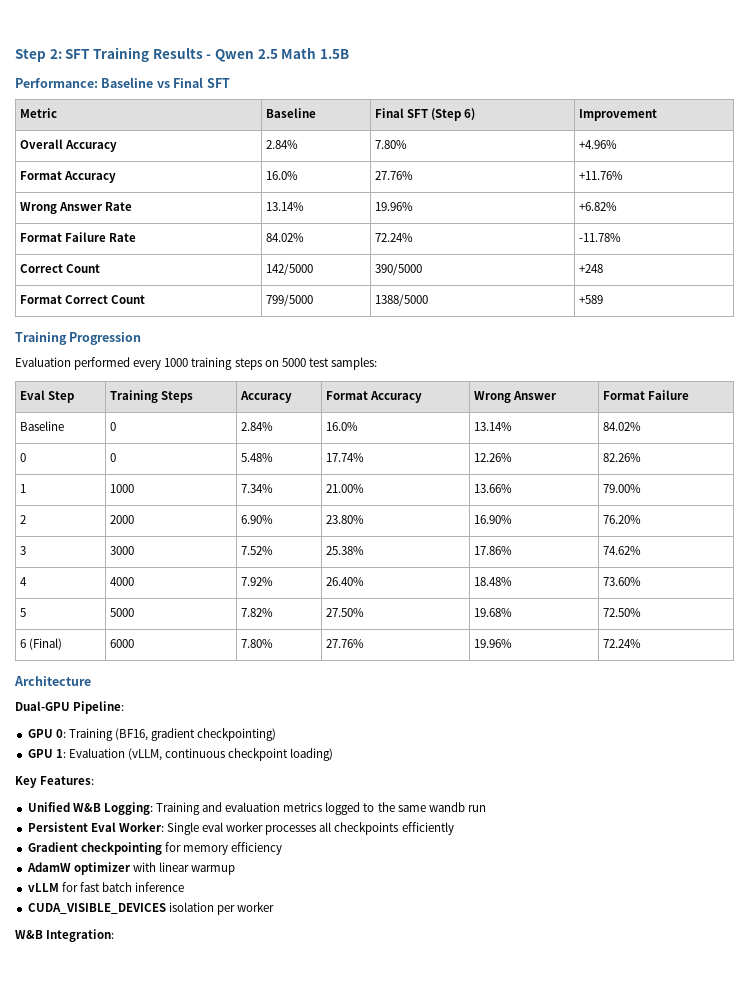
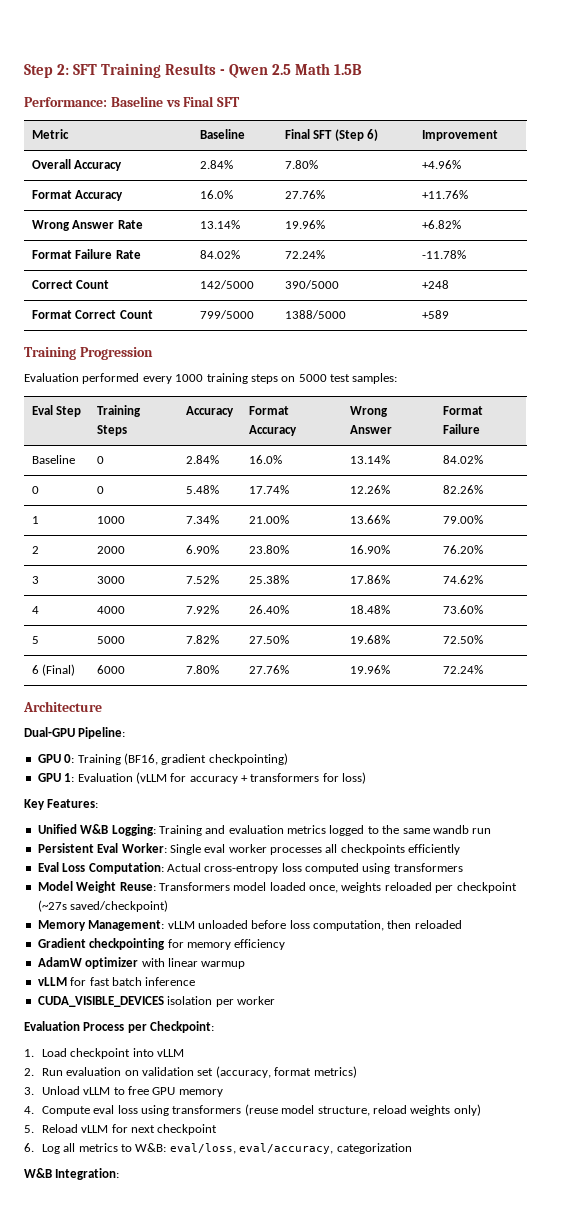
[127,748,334,761] (vLLM, continuous checkpoint loading) -> [135,772,367,784] (vLLM for accuracy + transformers for loss)
(454, 828) none -> [37,862,463,874] [37,881,517,893] [37,900,169,912] [37,920,462,931] // Eval Loss Computation: Actual cross-entropy loss computed using transformers // Model Weight Reuse: Transformers model loaded once, weights reloaded per checkpoint (~27s saved/checkpoint) // Memory Management: vLLM unloaded before loss computation, then reloaded
(274, 907) none -> [24,1021,215,1033] [24,1048,185,1059] [24,1066,357,1078] [24,1086,223,1097] [24,1104,481,1116] [24,1124,218,1135] [24,1143,412,1154] // Evaluation Process per Checkpoint: // 1. Load checkpoint into vLLM // 2. Run evaluation on validation set (accuracy, format metrics) // 3. Unload vLLM to free GPU memory // 4. Compute eval loss using transformers (reuse model structure, reload weights only) // 5. Reload vLLM for next checkpoint // 6. Log all metrics to W&B: eval/loss, eval/accuracy, categorization

